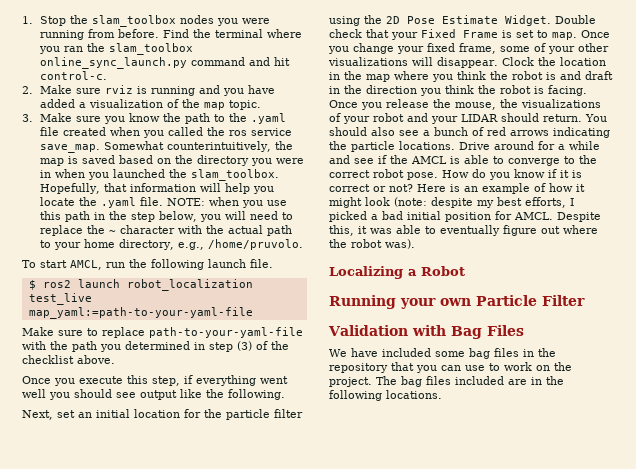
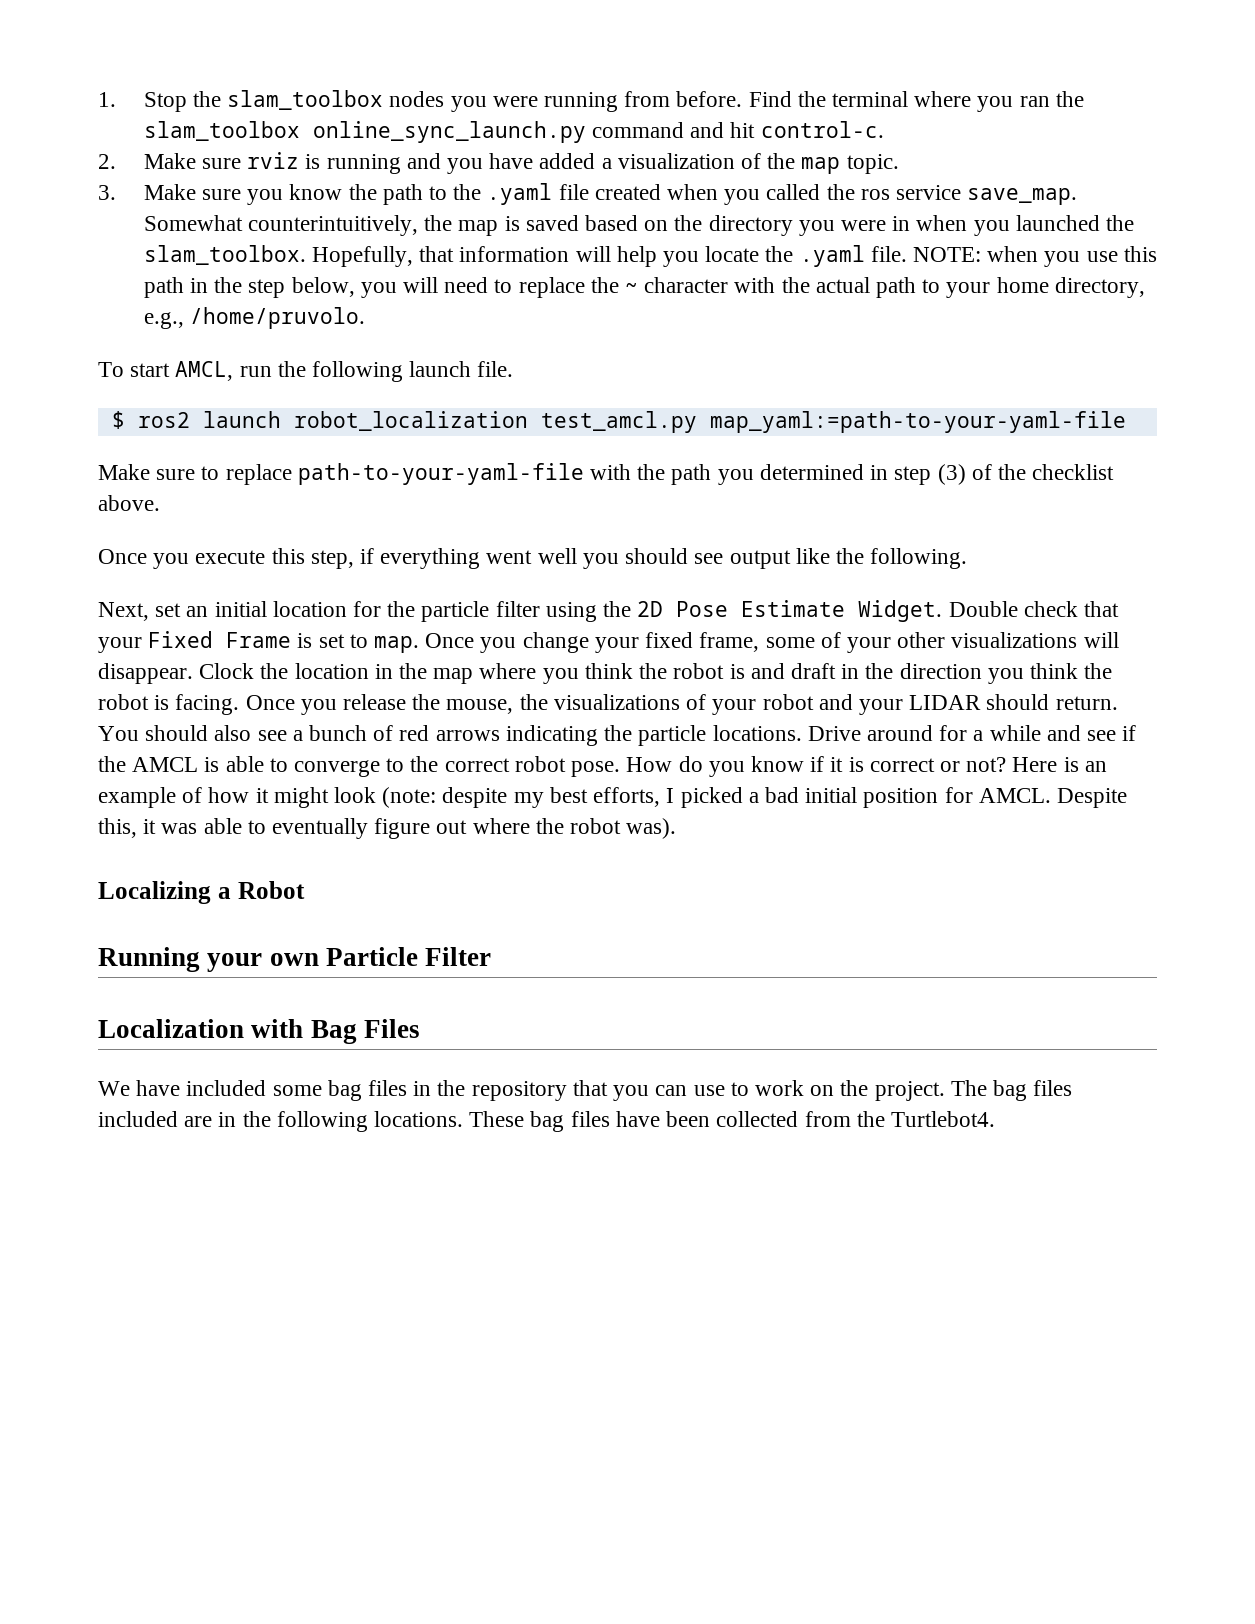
[28,293,92,305] test_live -> [540,411,697,433] test_amcl.py
[328,325,408,336] Validation -> [98,1019,244,1038] Localization
(442, 394) none -> [469,1111,995,1132] These bag files have been collected from the Turtlebot4.

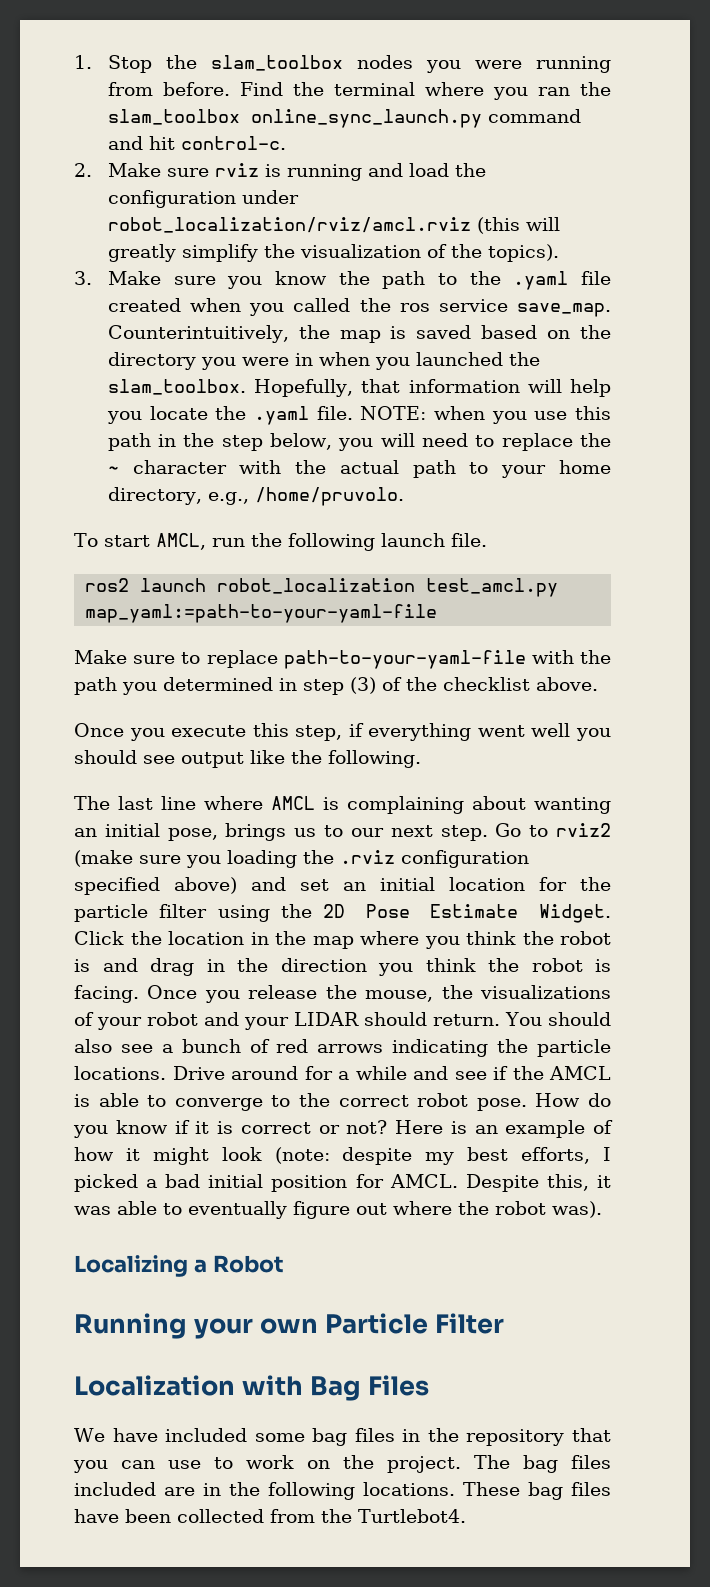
[446,153,612,174] you have added a -> [408,163,486,177] [107,190,299,208] [107,217,560,234] [107,244,295,262] load the configuration under robot_localization/rviz/amcl.rviz (this will greatly simplify the
[801,154,899,174] map topic. -> [487,244,559,262] topics).
[143,215,418,236] Somewhat counterintuitively, -> [107,325,289,343] Counterintuitively,
[111,411,125,429] $ -> (487, 540) none
[98,602,149,621] Next, -> [74,796,611,814] [74,823,611,841] [74,850,529,868] [74,877,286,895] The last line where AMCL is complaining about wanting an initial pose, brings us to our next step. Go to rviz2 (make sure you loading the .rviz configuration specified above) and
[948,601,1119,617] [98,631,1119,653] [98,663,255,684] Double check that your Fixed Frame is set to map. Once you change your fixed frame, some of your other visualizations will disappear. Clock -> [74,931,124,945] Click
[790,663,836,679] draft -> [150,958,194,976] drag

